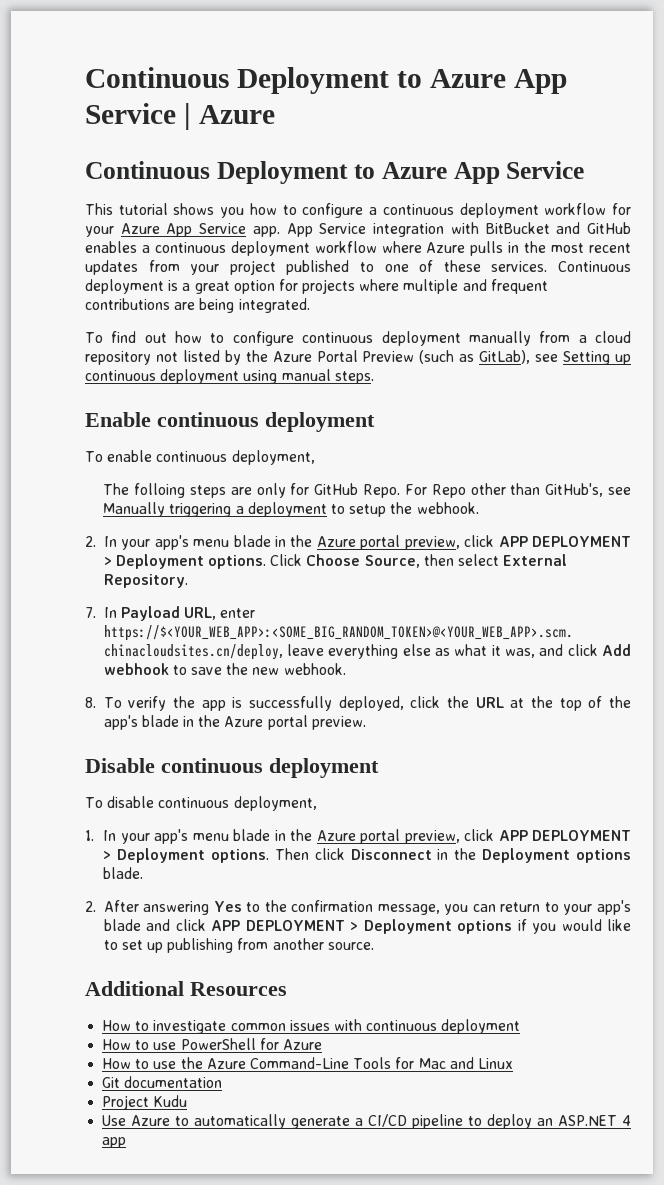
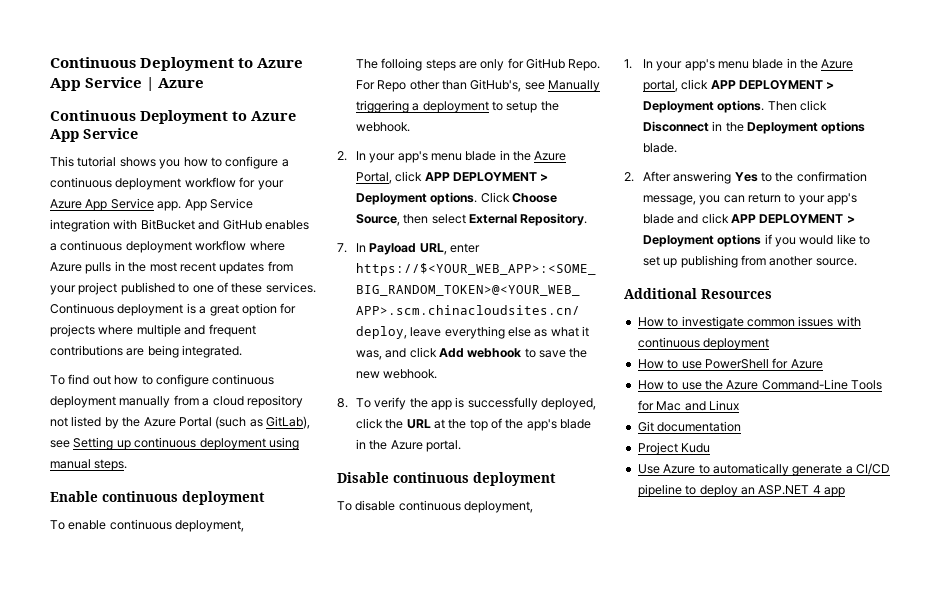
[362,351,415,362] Preview -> (212, 422) none
[360,535,460,550] portal preview, -> [355,172,392,184] Portal,
[267,715,366,730] portal preview. -> [425,440,461,452] portal.
[360,829,460,844] portal preview, -> [642,80,678,92] portal,

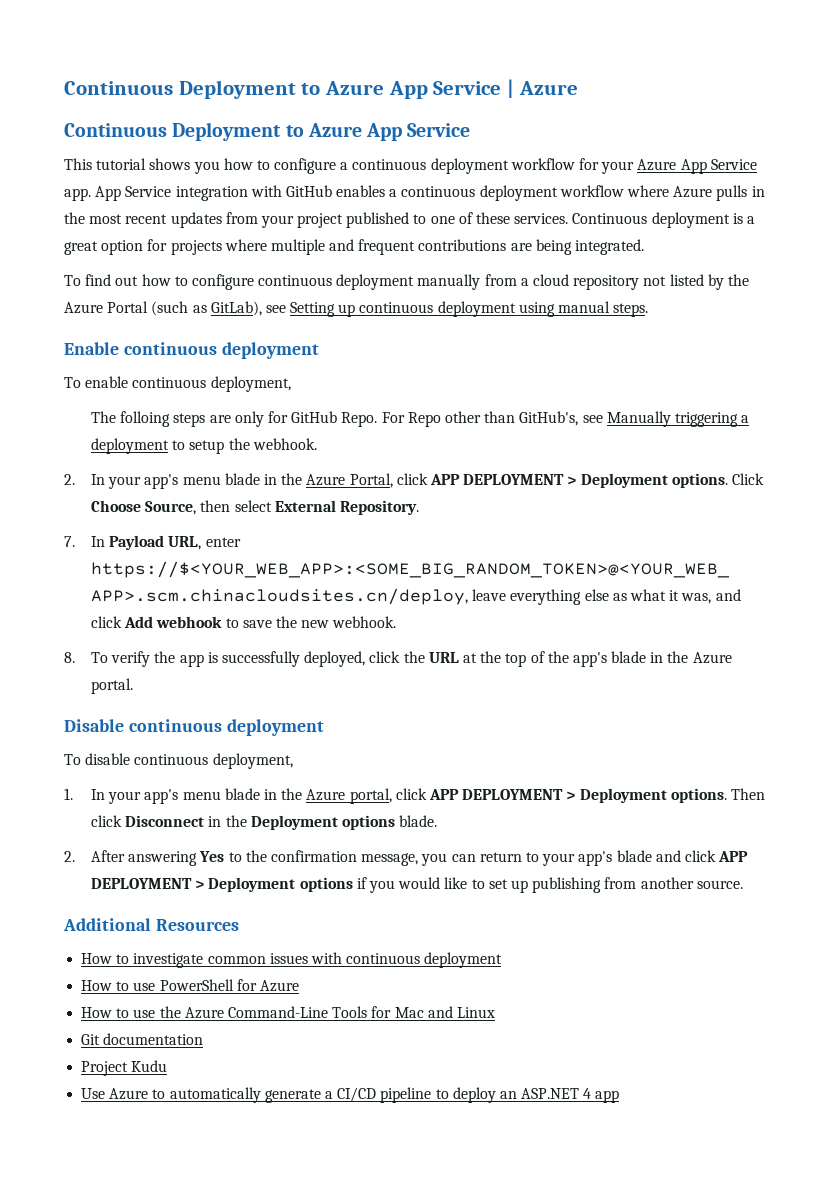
[140,219,220,230] BitBucket and -> (282, 191) none

